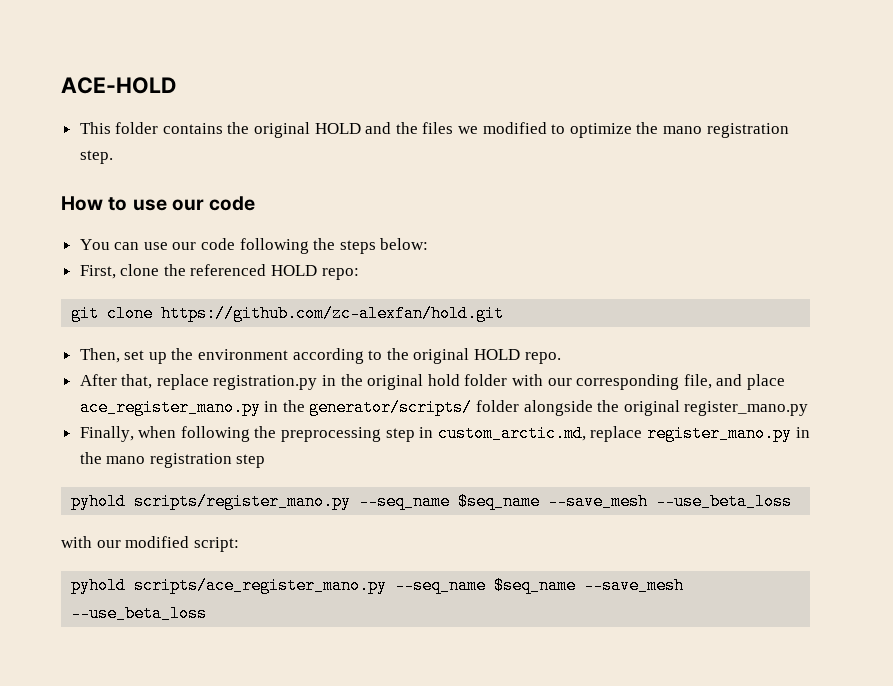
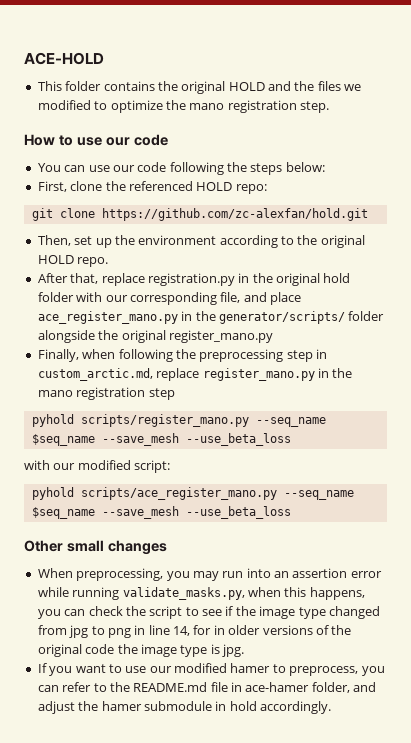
(208, 613) none -> [24,540,167,555] [37,568,382,581] [37,587,365,600] [37,606,380,619] [37,625,352,638] [37,644,244,657] [37,663,385,676] [37,682,377,693] [37,701,331,714] // Other small changes // When preprocessing, you may run into an assertion error while running validate_masks.py, when this happens, you can check the script to see if the image type changed from jpg to png in line 14, for in older versions of the original code the image type is jpg. // If you want to use our modified hamer to preprocess, you can refer to the README.md file in ace-hamer folder, and adjust the hamer submodule in hold accordingly.

